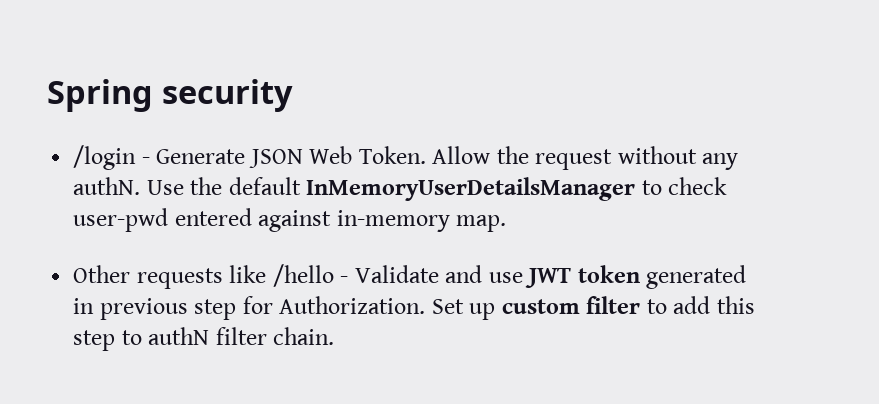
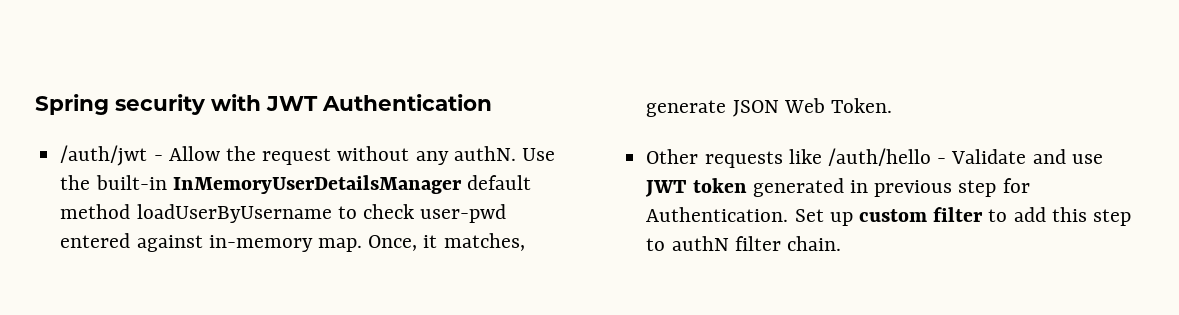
[73,145,426,170] // /login - Generate JSON Web Token. -> [211,94,492,111] [60,145,163,166] with JWT Authentication // /auth/jwt -
[228,177,636,201] default InMemoryUserDetailsManager -> [95,175,531,194] [60,204,332,223] built-in InMemoryUserDetailsManager default method loadUserByUsername
(507, 223) none -> [368,233,525,251] [646,98,892,117] Once, it matches, generate JSON Web Token.
[272,264,334,287] /hello -> [827,148,931,166] /auth/hello
[279,296,426,314] Authorization. -> [646,207,789,222] Authentication.

